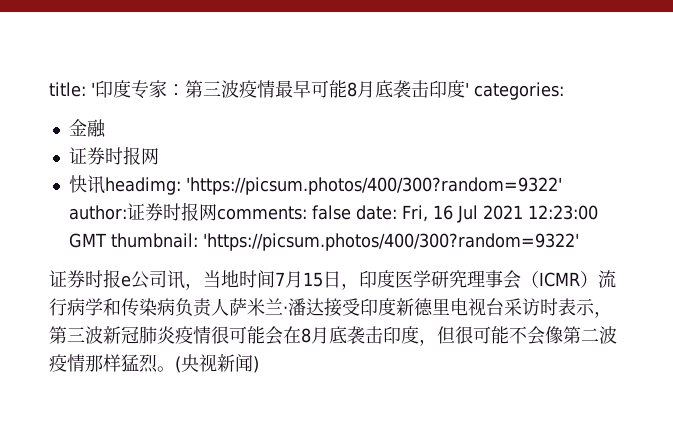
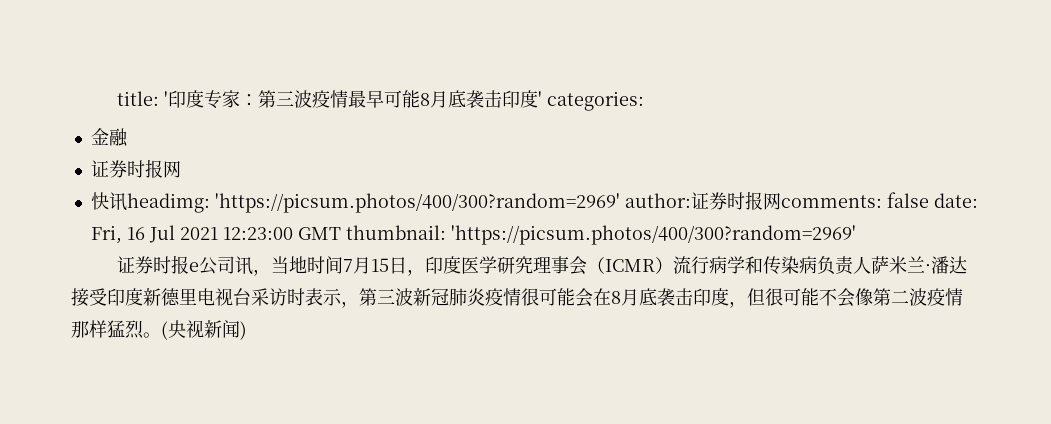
[185,177,562,195] 'https://picsum.photos/400/300?random=9322' -> [214,193,620,213] 'https://picsum.photos/400/300?random=2969'
[202,233,579,251] 'https://picsum.photos/400/300?random=9322' -> [450,225,856,245] 'https://picsum.photos/400/300?random=2969'

